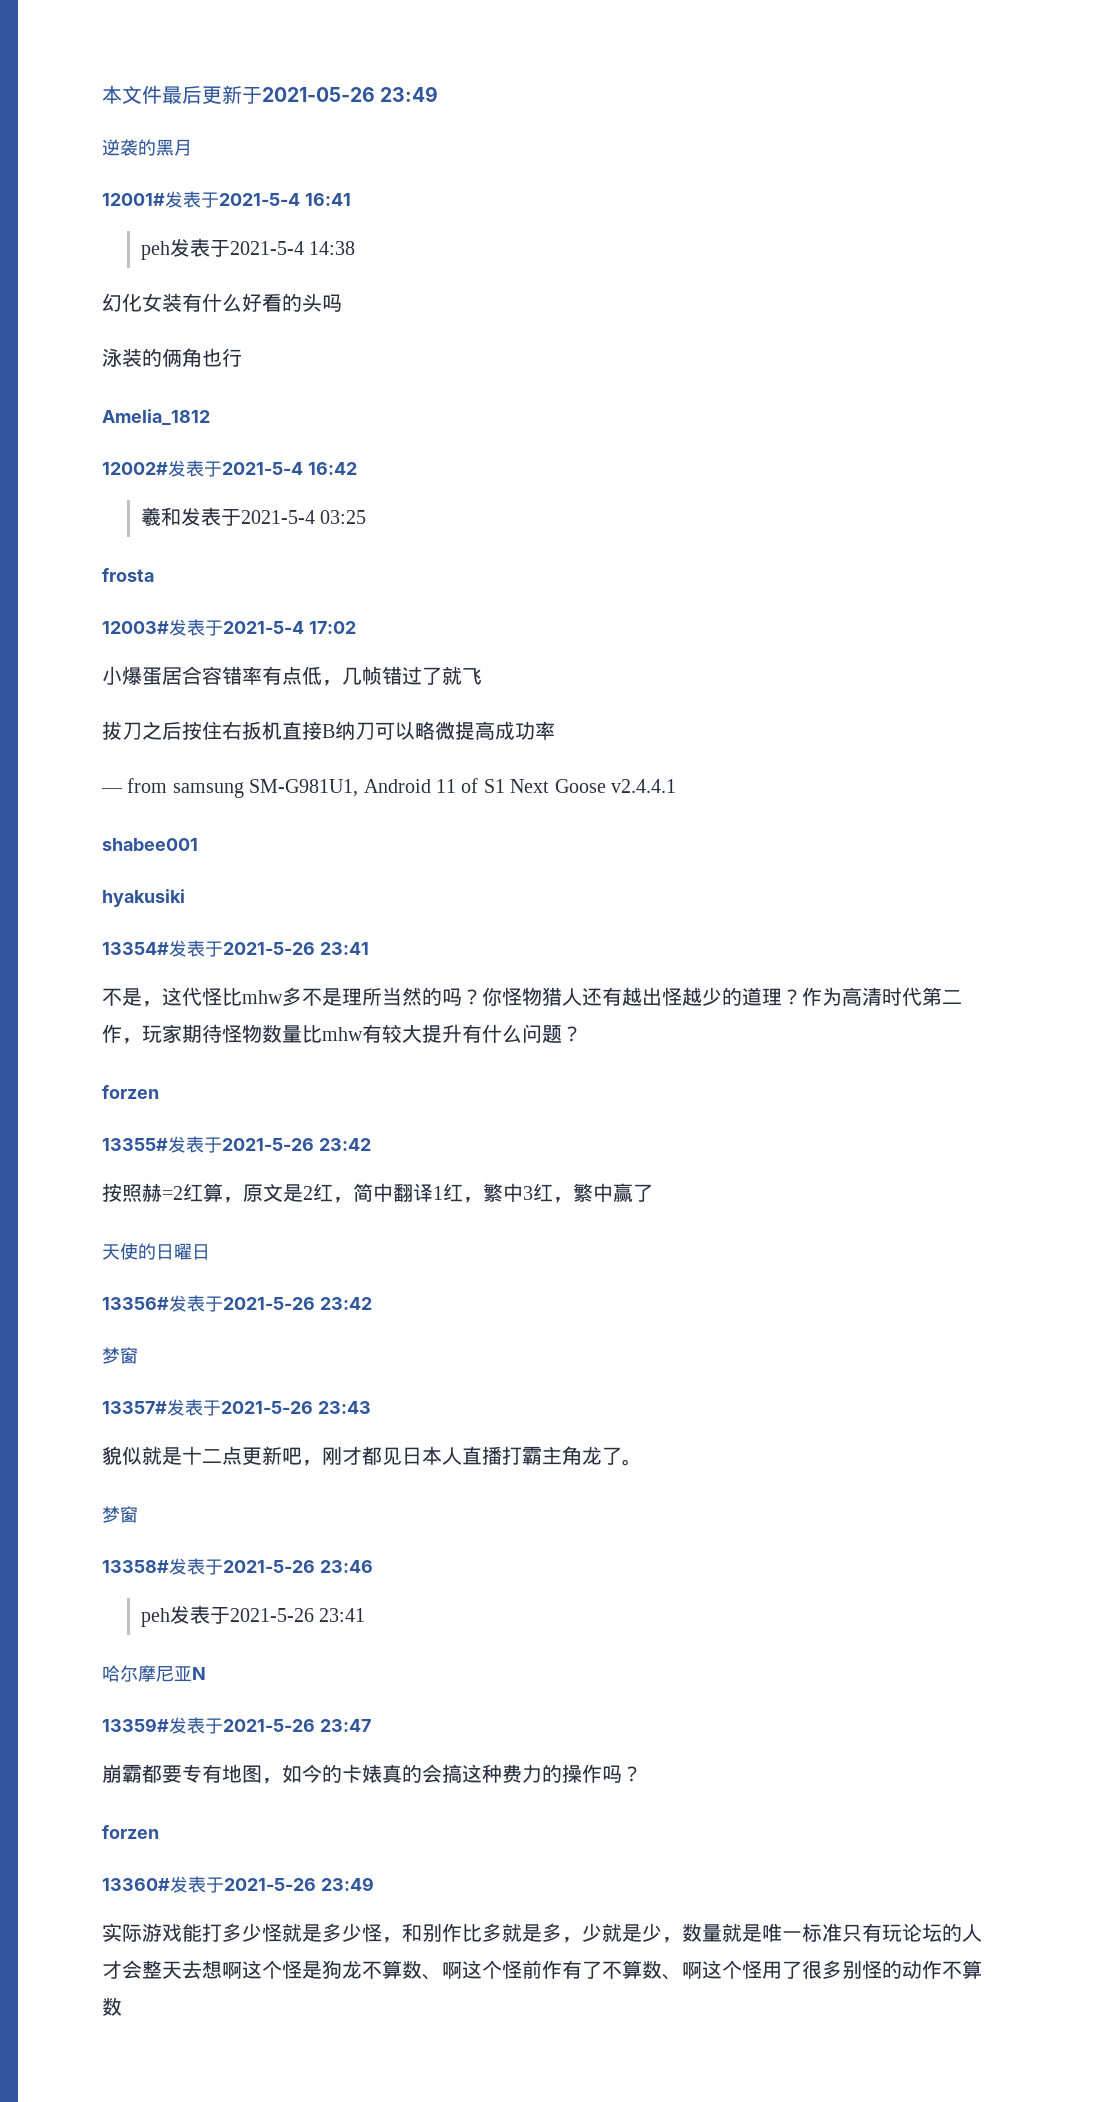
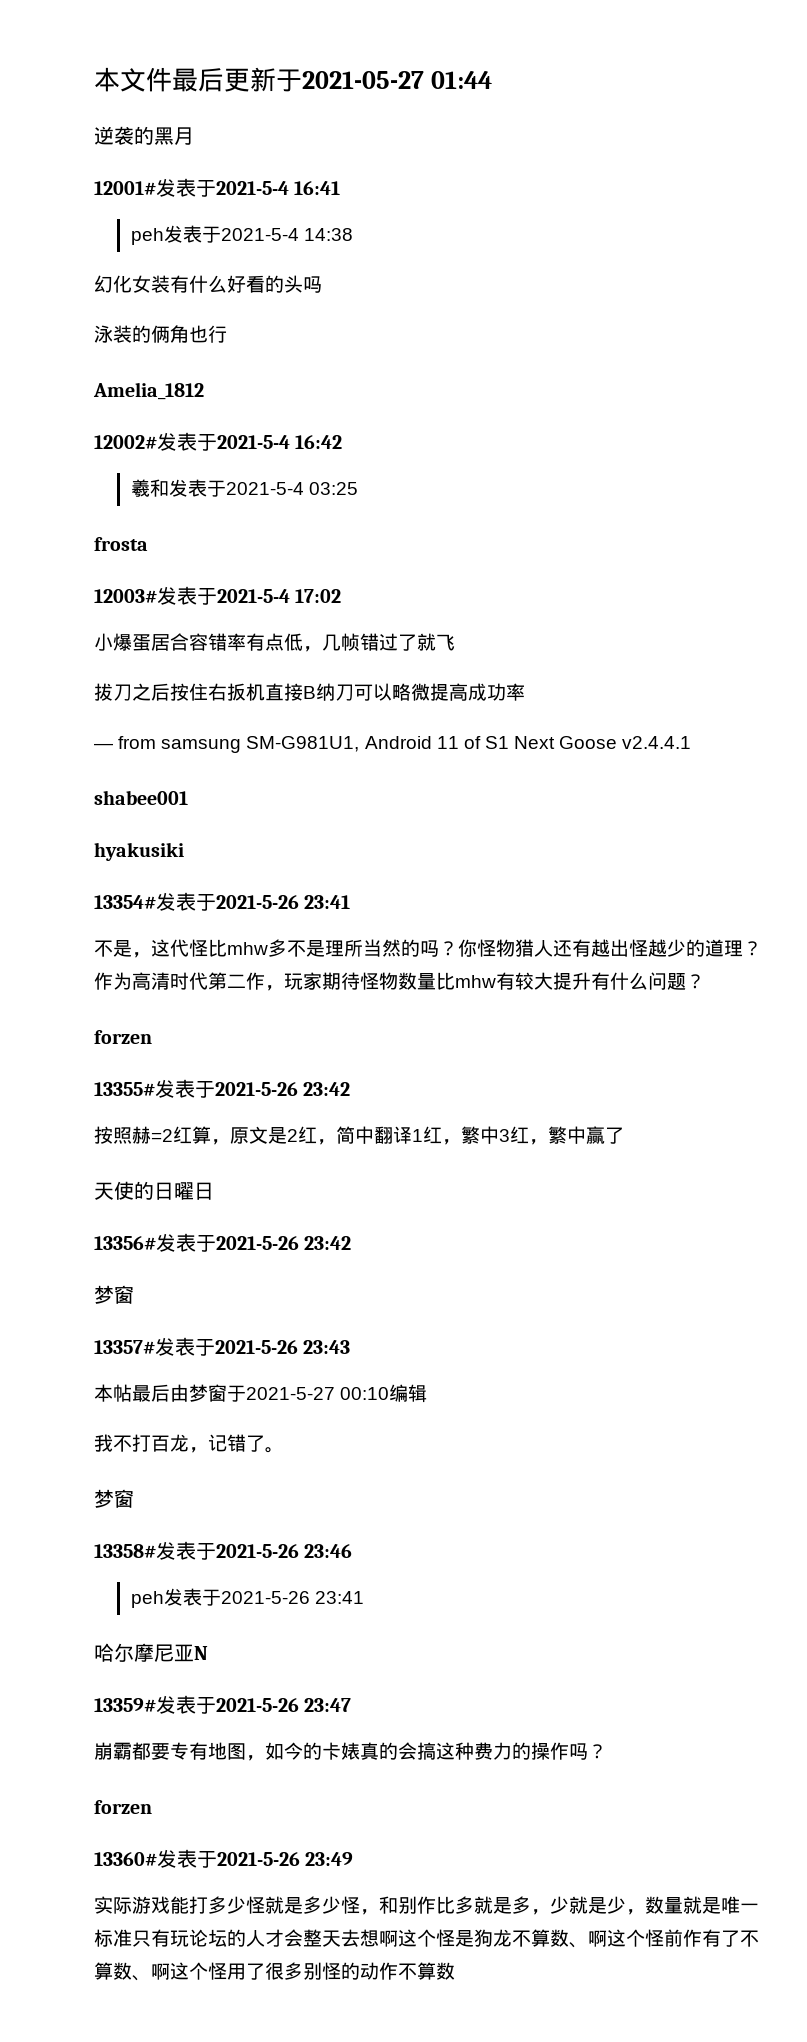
[262,86,439,102] 2021-05-26 23:49 -> [302,71,493,89] 2021-05-27 01:44
[102,1446,602,1466] 貌似就是十二点更新吧，刚才都见日本人直播打霸主角龙 -> [94,1384,428,1403] [94,1434,246,1453] 本帖最后由梦窗于2021-5-27 00:10编辑 // 我不打百龙，记错

